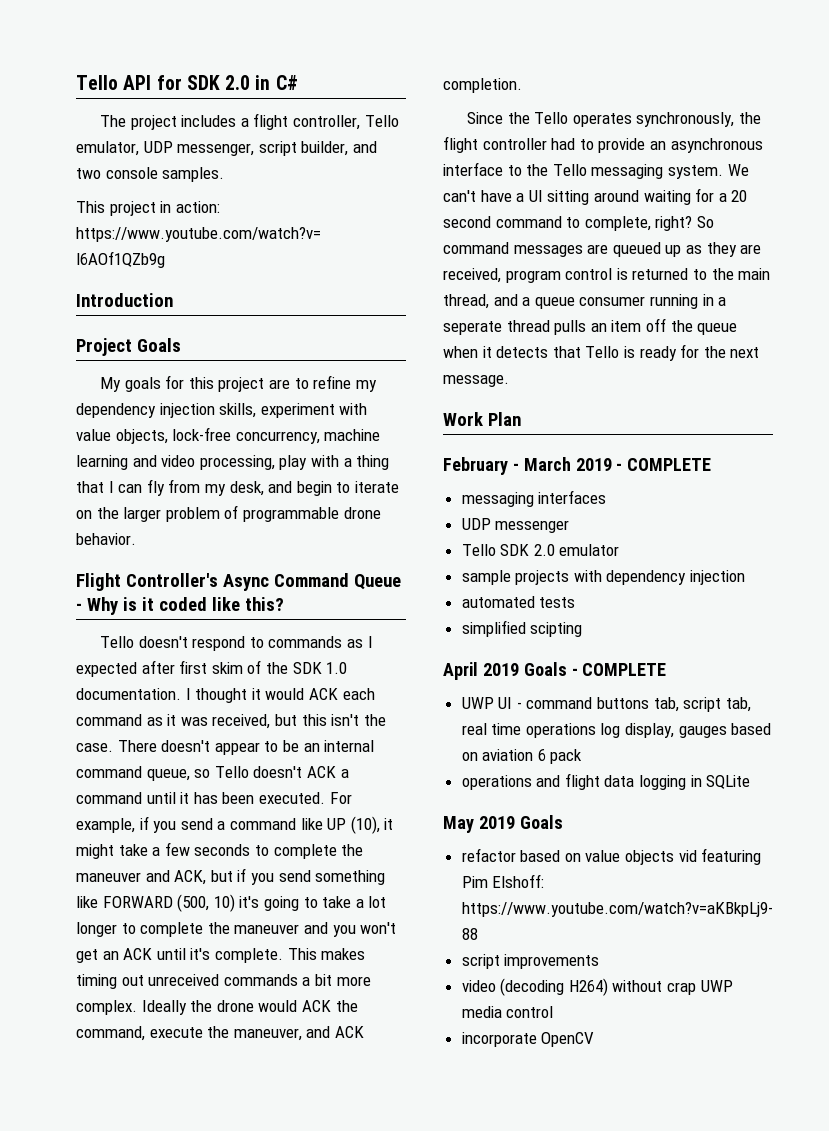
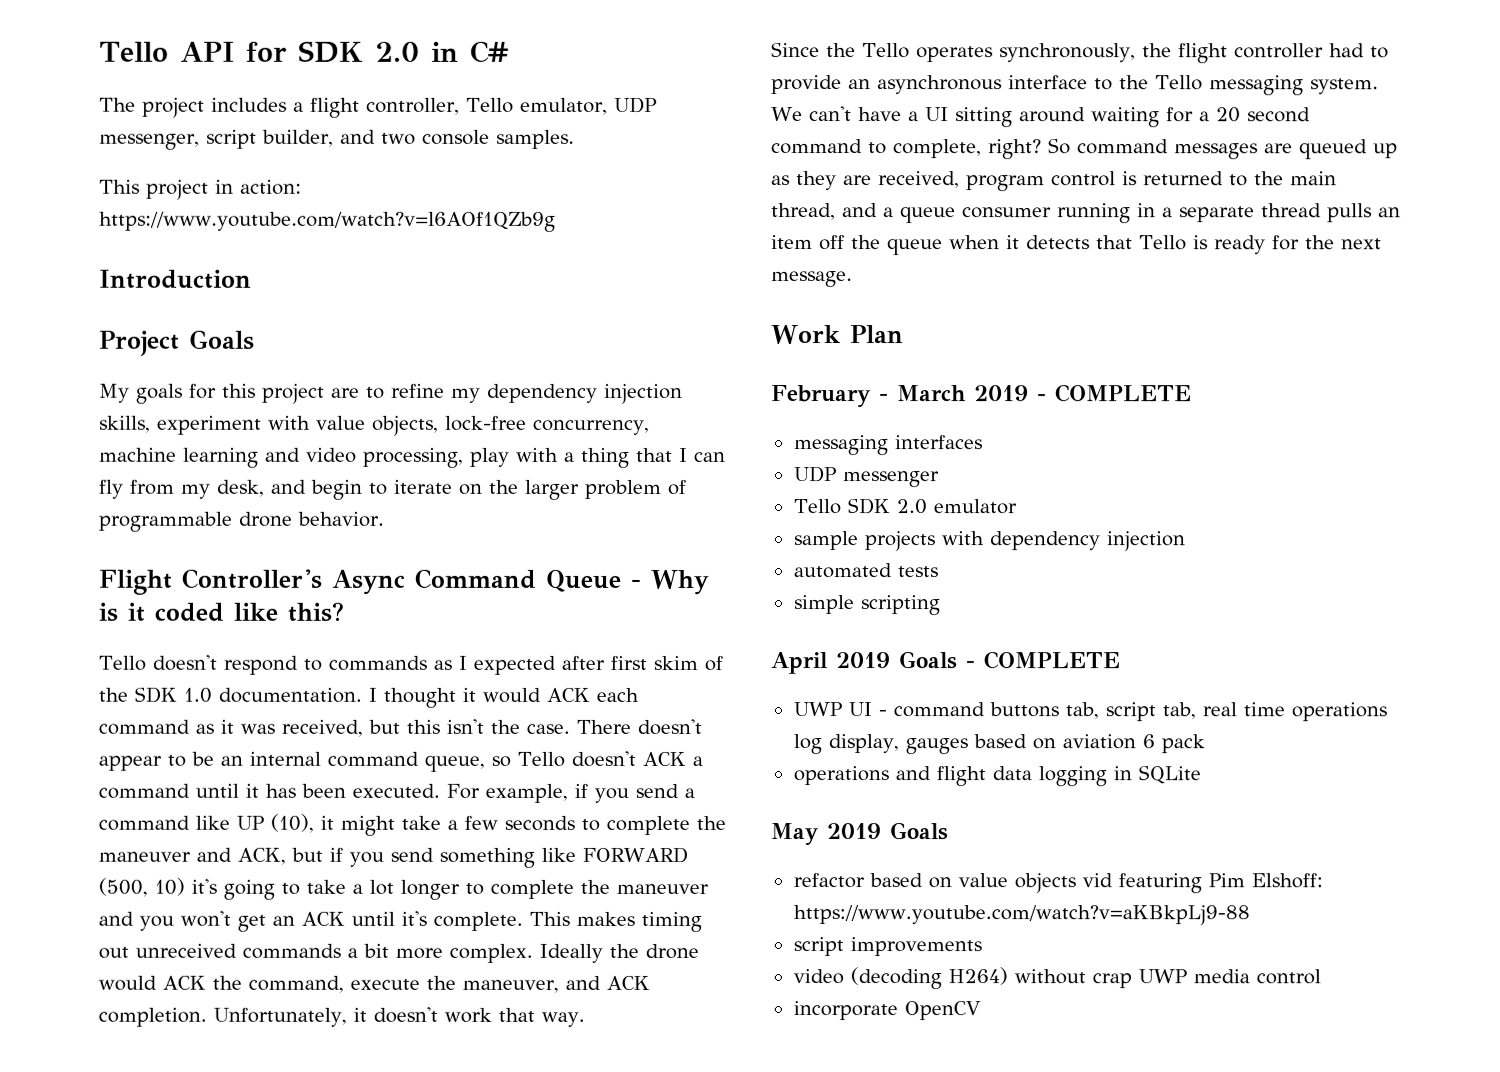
(522, 85) none -> [213,1006,585,1027] Unfortunately, it doesn't work that way.
[443,321,502,335] seperate -> [1179,206,1255,223] separate
[461,620,583,637] simplified scipting -> [792,595,940,616] simple scripting

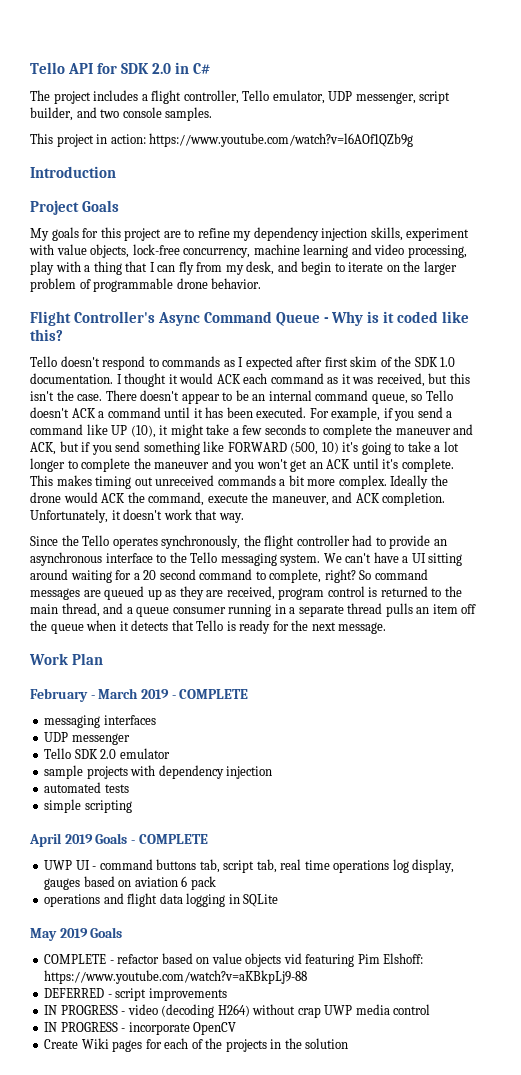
(948, 831) none -> [44,954,114,964] COMPLETE -
(1250, 915) none -> [44,988,112,998] DEFERRED -
(982, 947) none -> [44,1005,126,1015] IN PROGRESS -
(1321, 977) none -> [44,1022,126,1032] IN PROGRESS -
(981, 1011) none -> [44,1038,349,1052] // Create Wiki pages for each of the projects in the solution

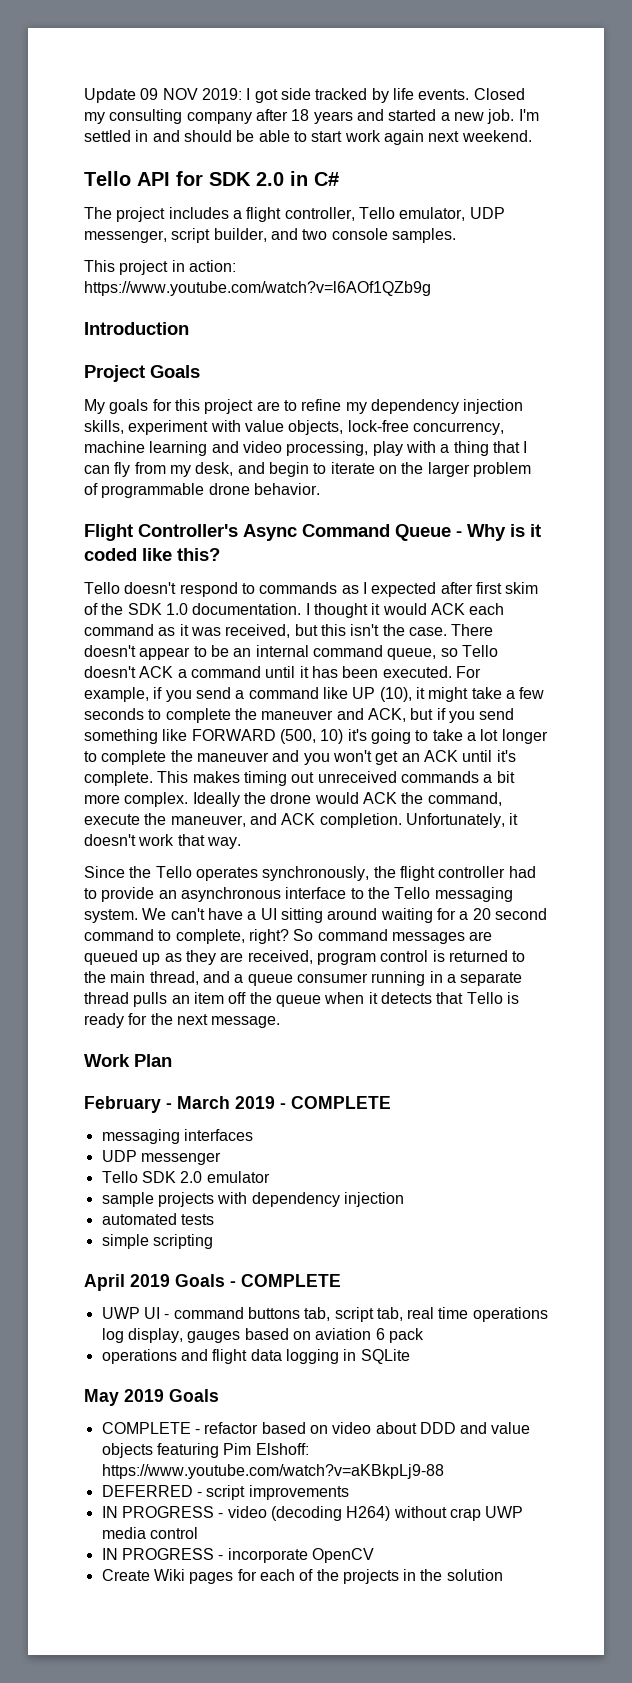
(30, 68) none -> [84,88,525,103] [84,109,539,124] [84,130,532,145] Update 09 NOV 2019: I got side tracked by life events. Closed my consulting company after 18 years and started a new job. I'm settled in and should be able to start work again next weekend. //
(210, 960) none -> [332,1422,488,1434] video about DDD and
[283,953,302,964] vid -> (153, 1450) none

